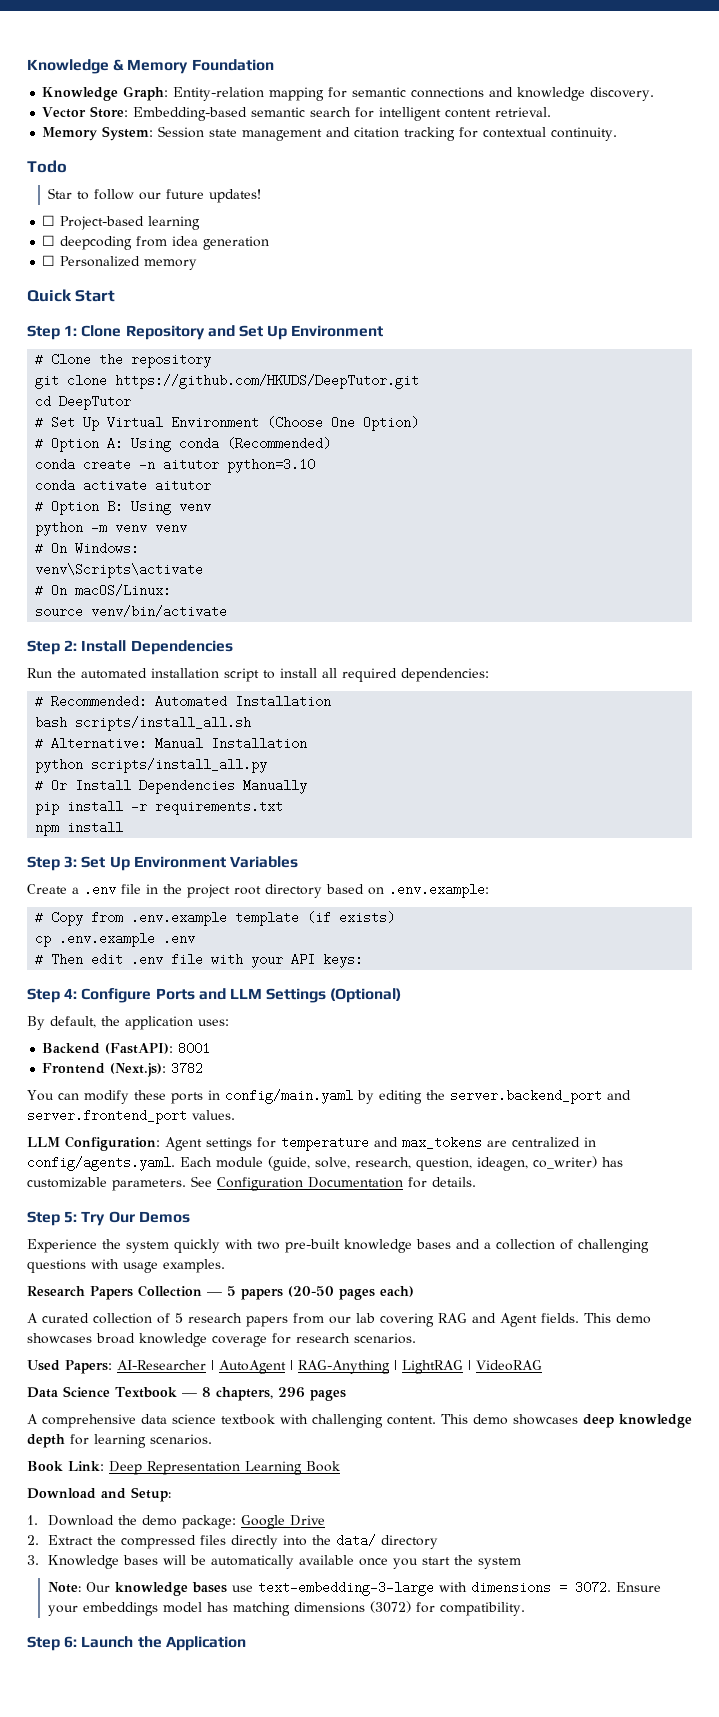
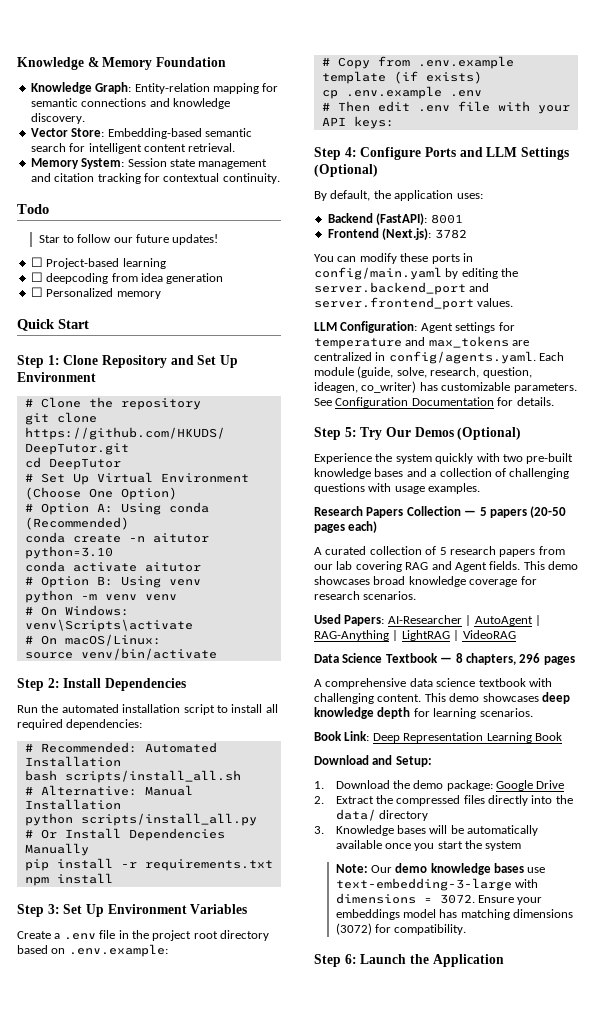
(190, 1217) none -> [457,427,522,440] (Optional)
(111, 1587) none -> [395,863,428,873] demo

